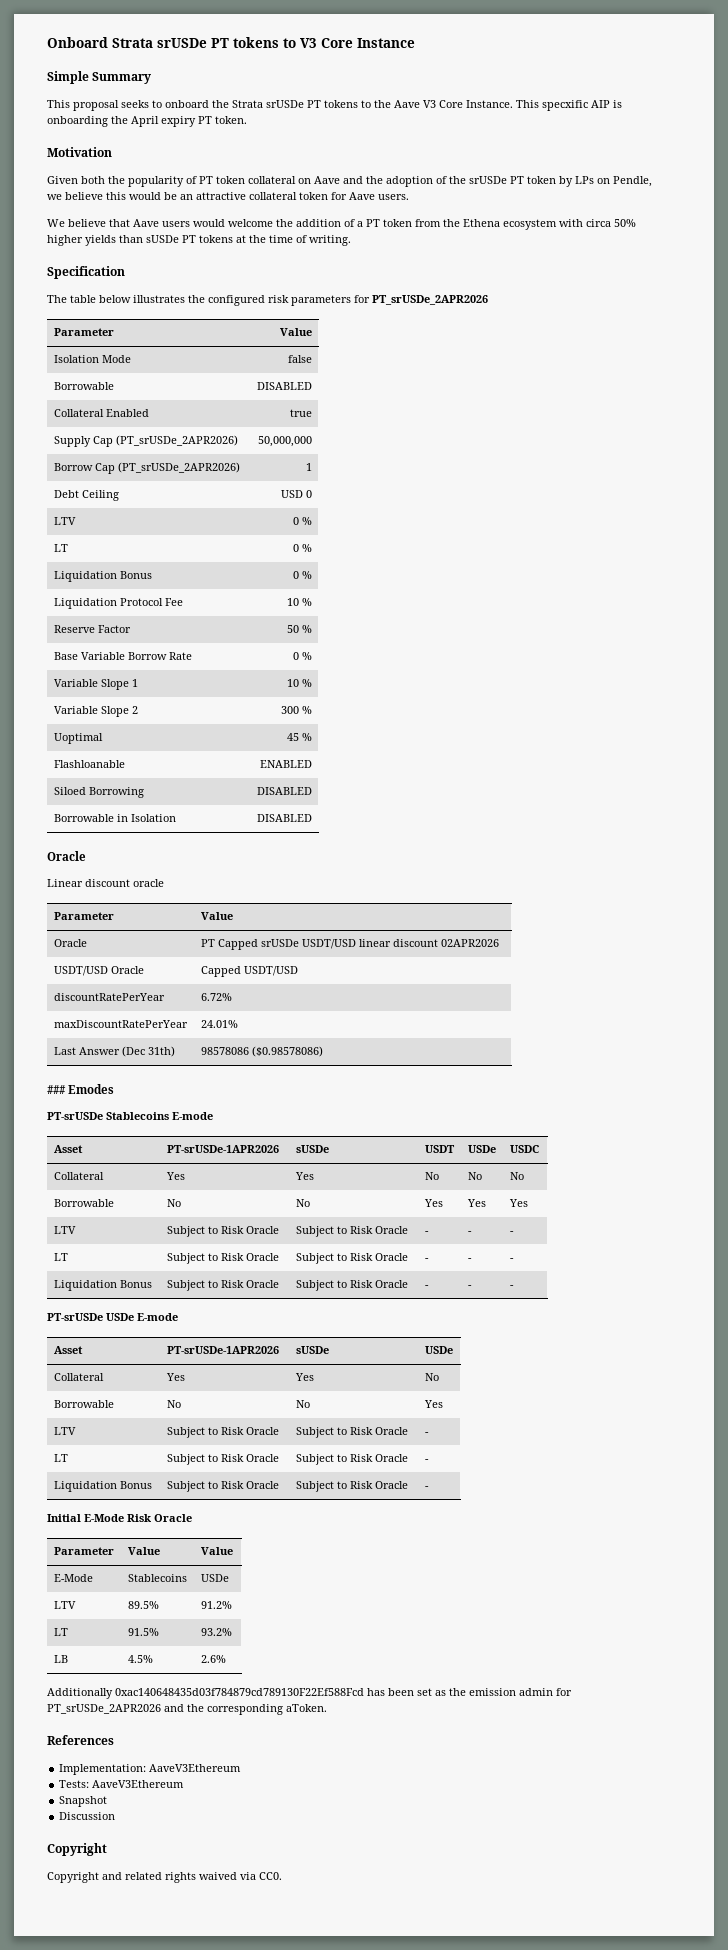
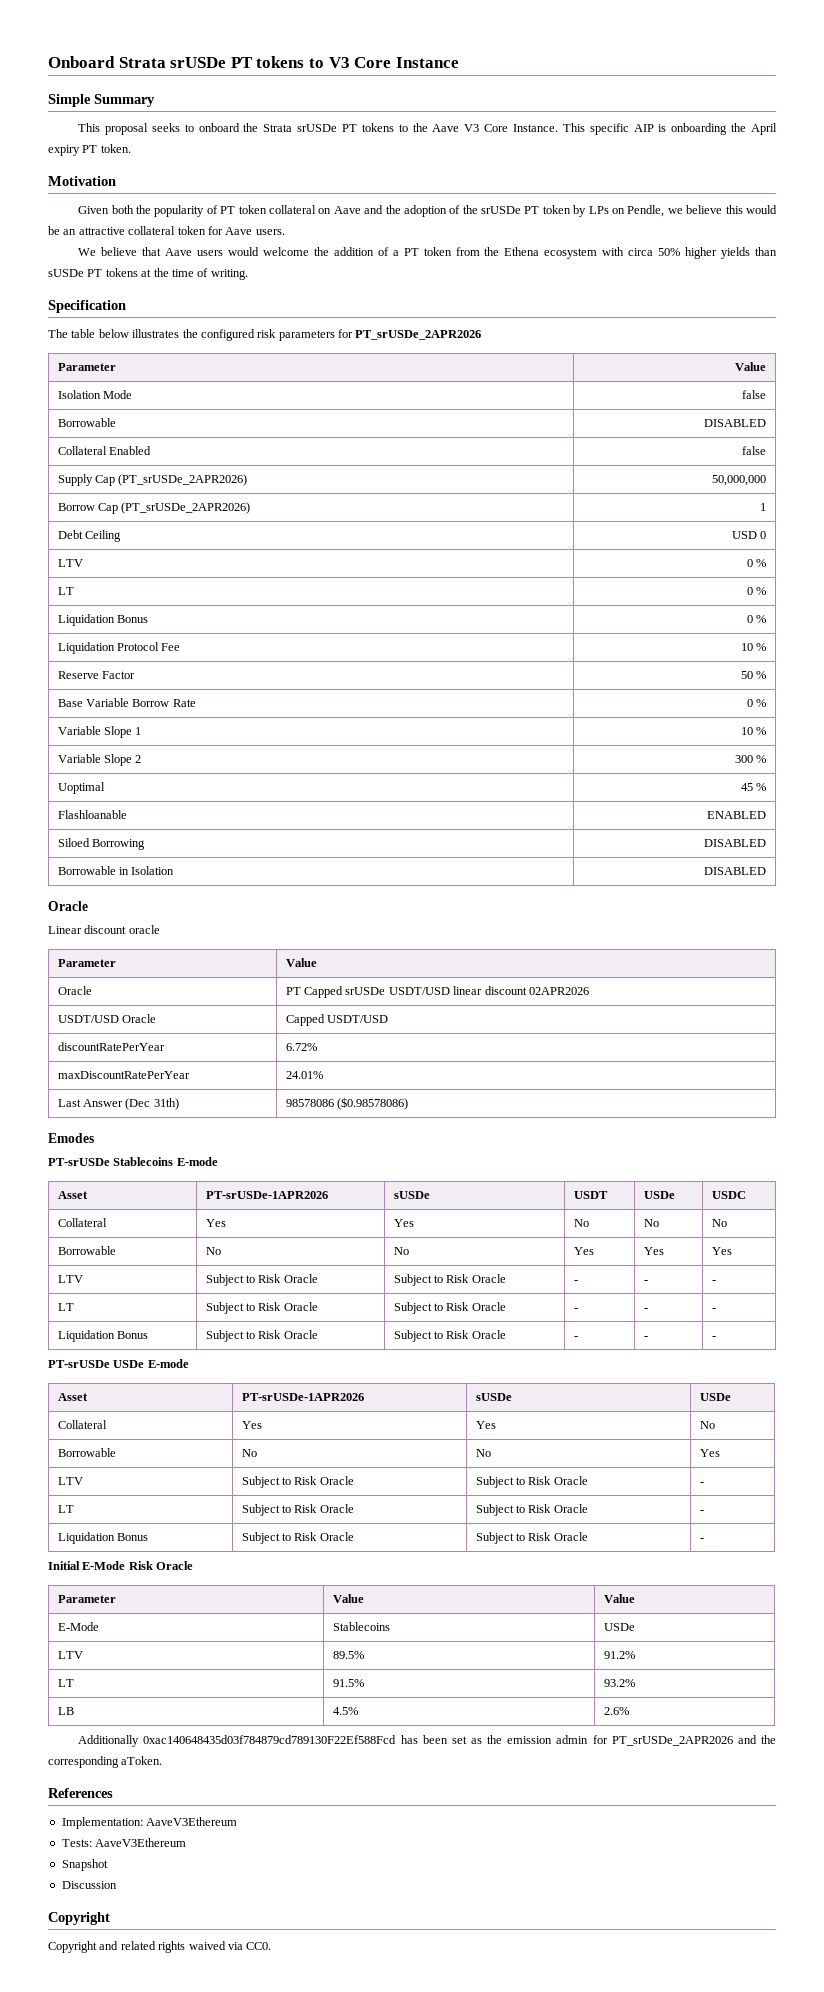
[542,100,588,111] specxific -> [589,123,629,135] specific
[290,409,313,417] true -> [742,446,767,455] false
[47,1085,66,1094] ### -> (409, 1103) none

